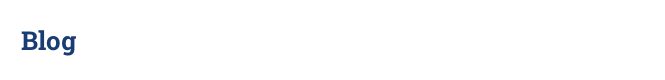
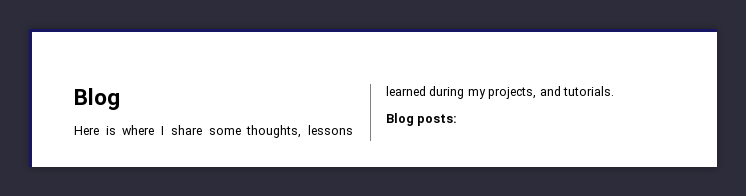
[21,30,77,56] Blog -> [74,88,120,110] [74,125,353,138] [386,86,614,99] [386,113,458,126] Blog // Here is where I share some thoughts, lessons learned during my projects, and tutorials. // Blog posts:

